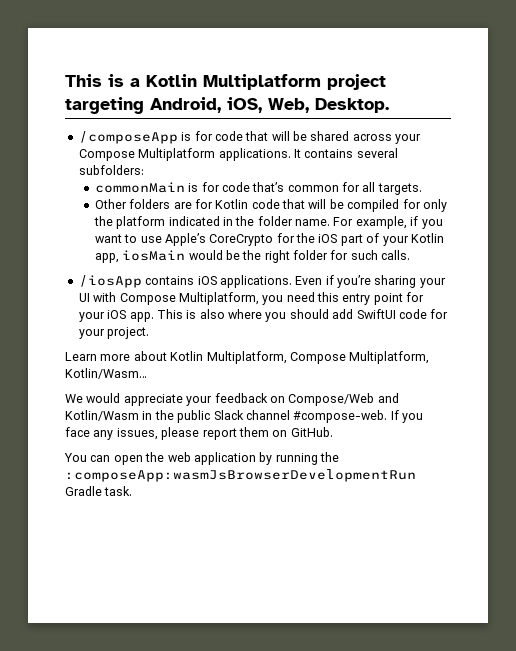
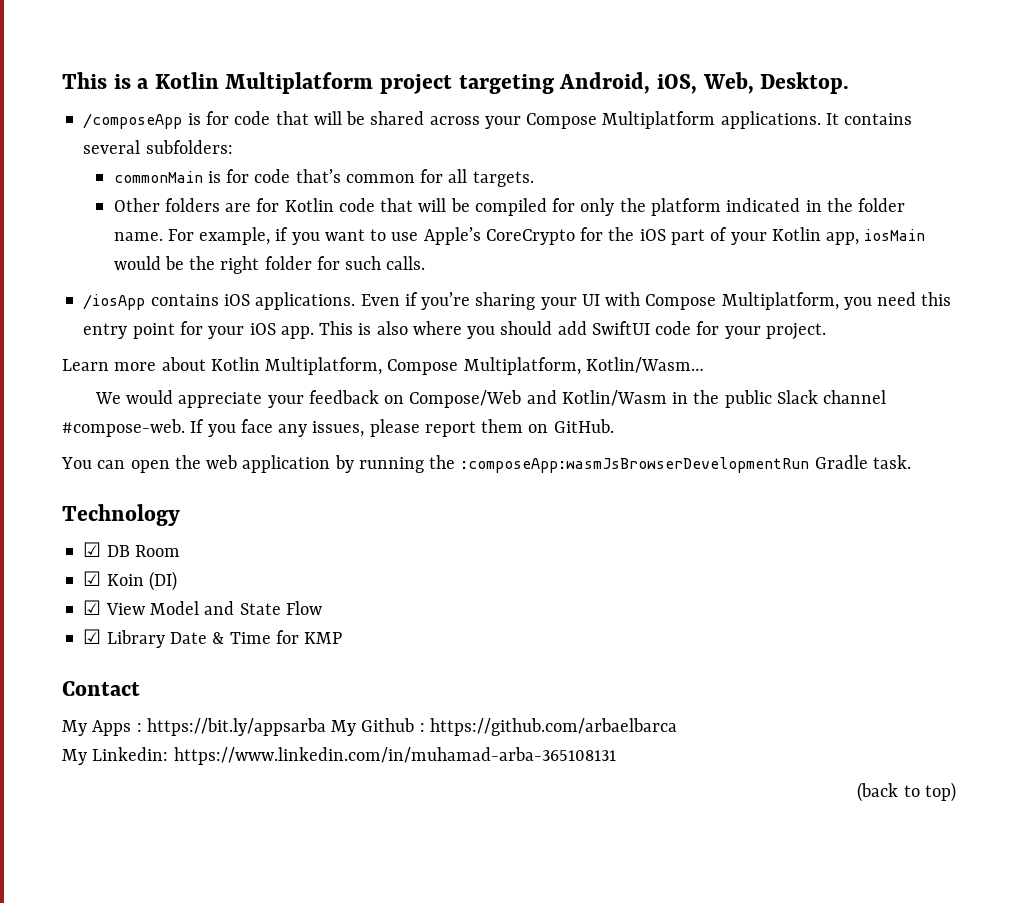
(133, 491) none -> [62,504,180,526] [83,542,180,557] [83,571,177,591] [83,600,322,615] [83,629,343,648] [62,681,140,696] [62,718,677,736] [62,747,616,765] [857,782,956,802] // Technology // ☑ DB Room // ☑ Koin (DI) // ☑ View Model and State Flow // ☑ Library Date & Time for KMP // Contact // My Apps : https://bit.ly/appsarba My Github : https://github.com/arbaelbarca // My Linkedin: https://www.linkedin.com/in/muhamad-arba-365108131 // (back to top)

